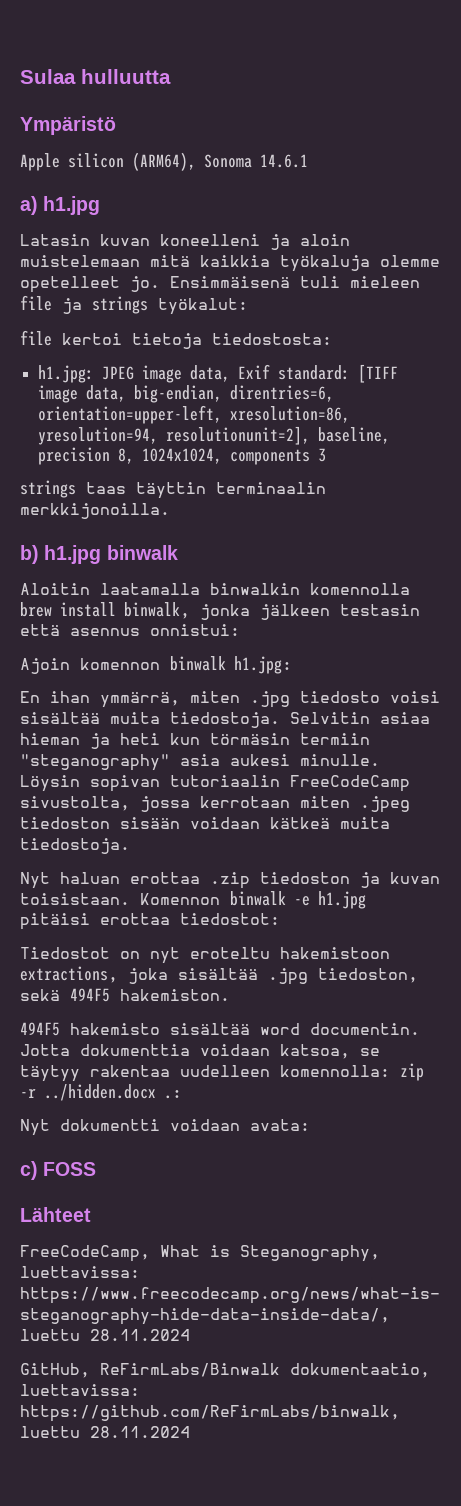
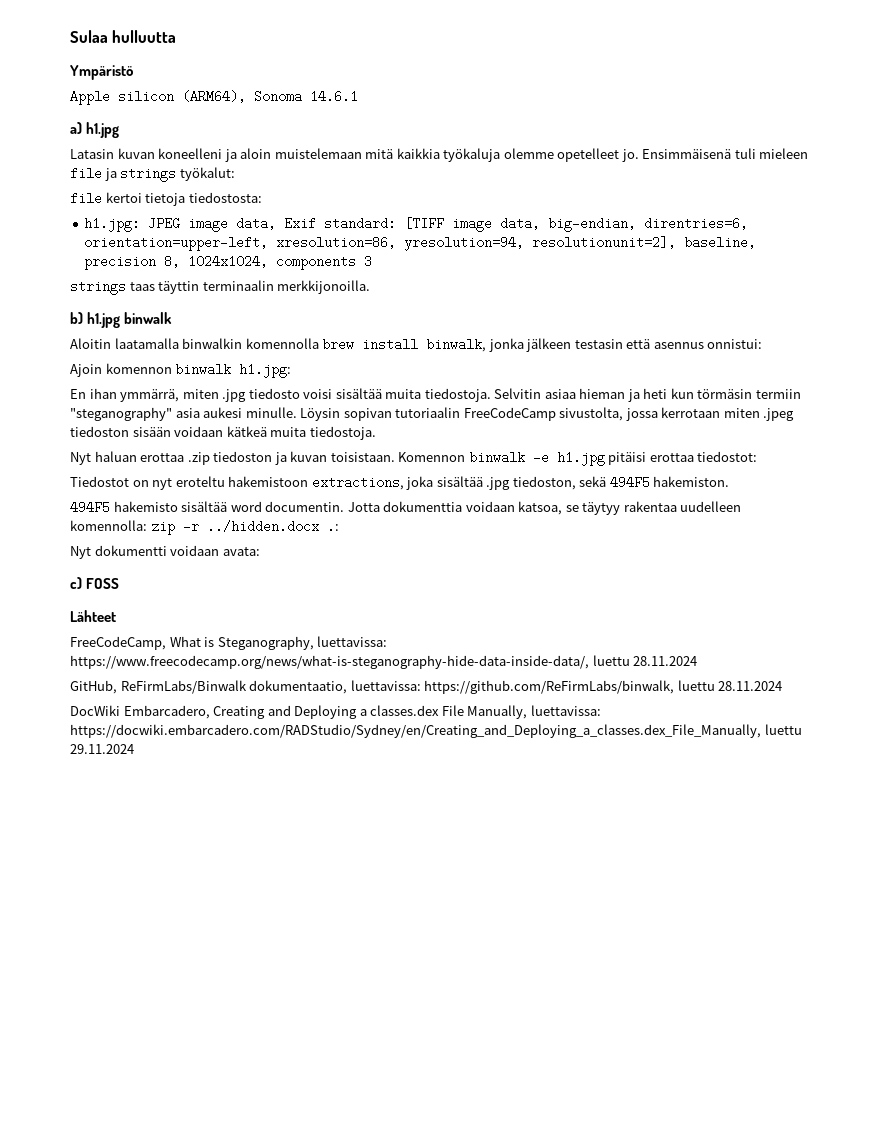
(190, 1432) none -> [70,705,601,719] [70,724,802,738] [70,744,134,754] // DocWiki Embarcadero, Creating and Deploying a classes.dex File Manually, luettavissa: https://docwiki.embarcadero.com/RADStudio/Sydney/en/Creating_and_Deploying_a_classes.dex_File_Manually, luettu 29.11.2024

